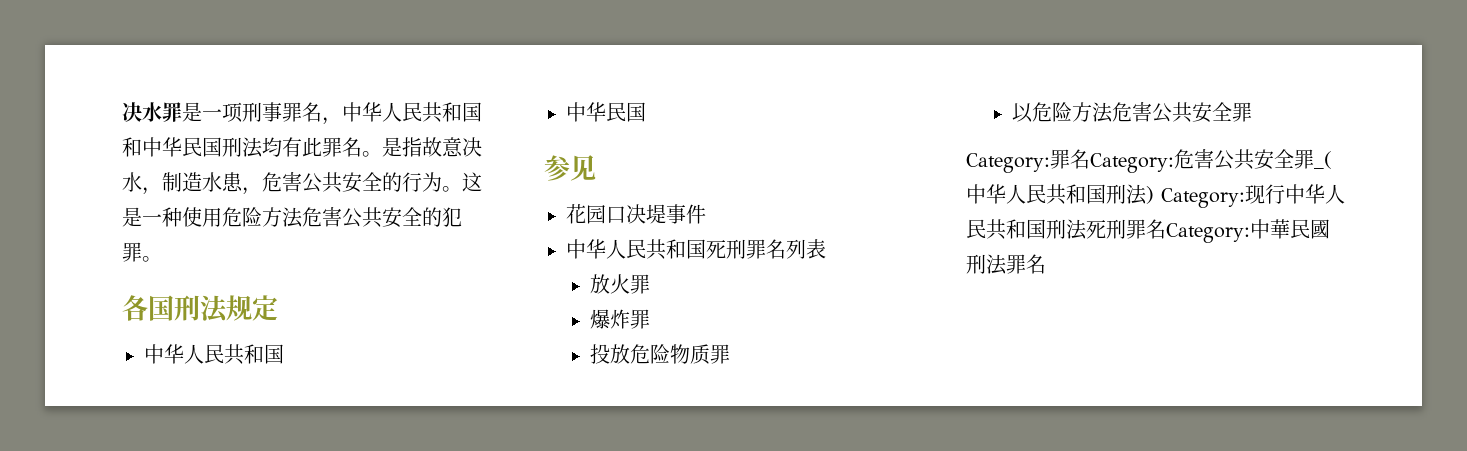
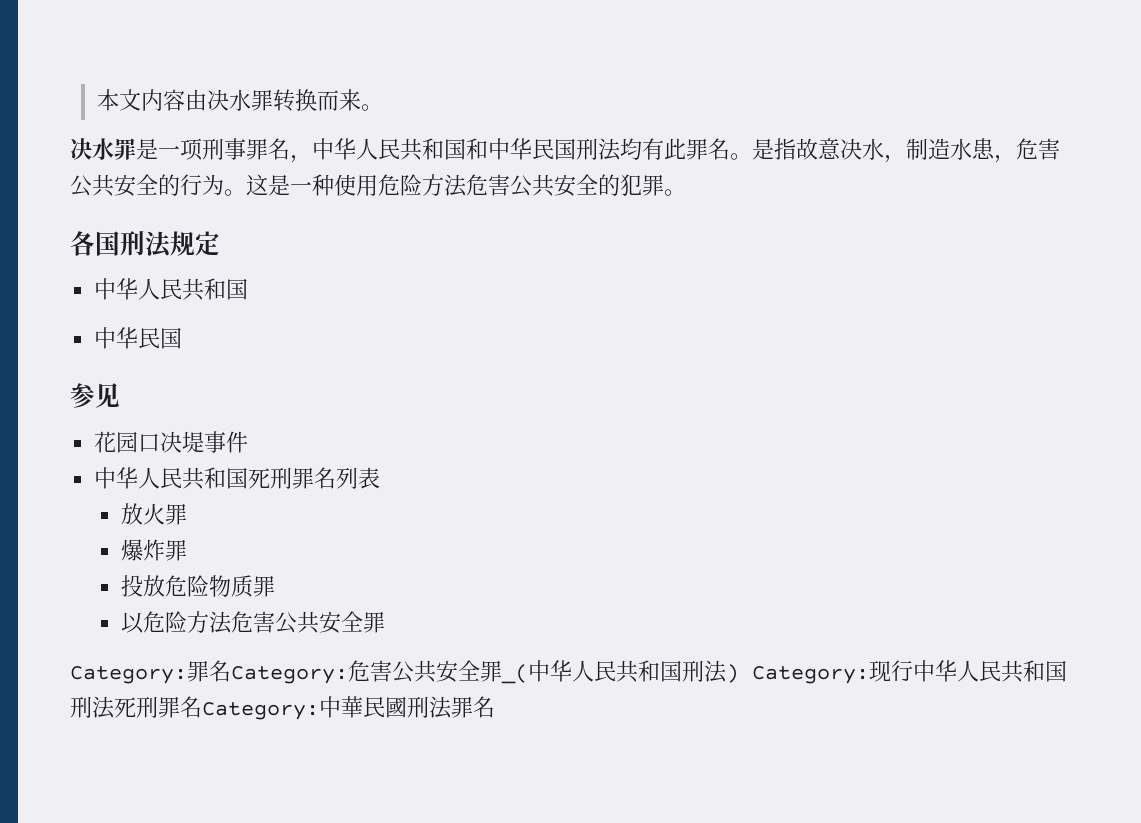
(122, 112) none -> [96,89,383,112] 本文内容由决水罪转换而来。 //

